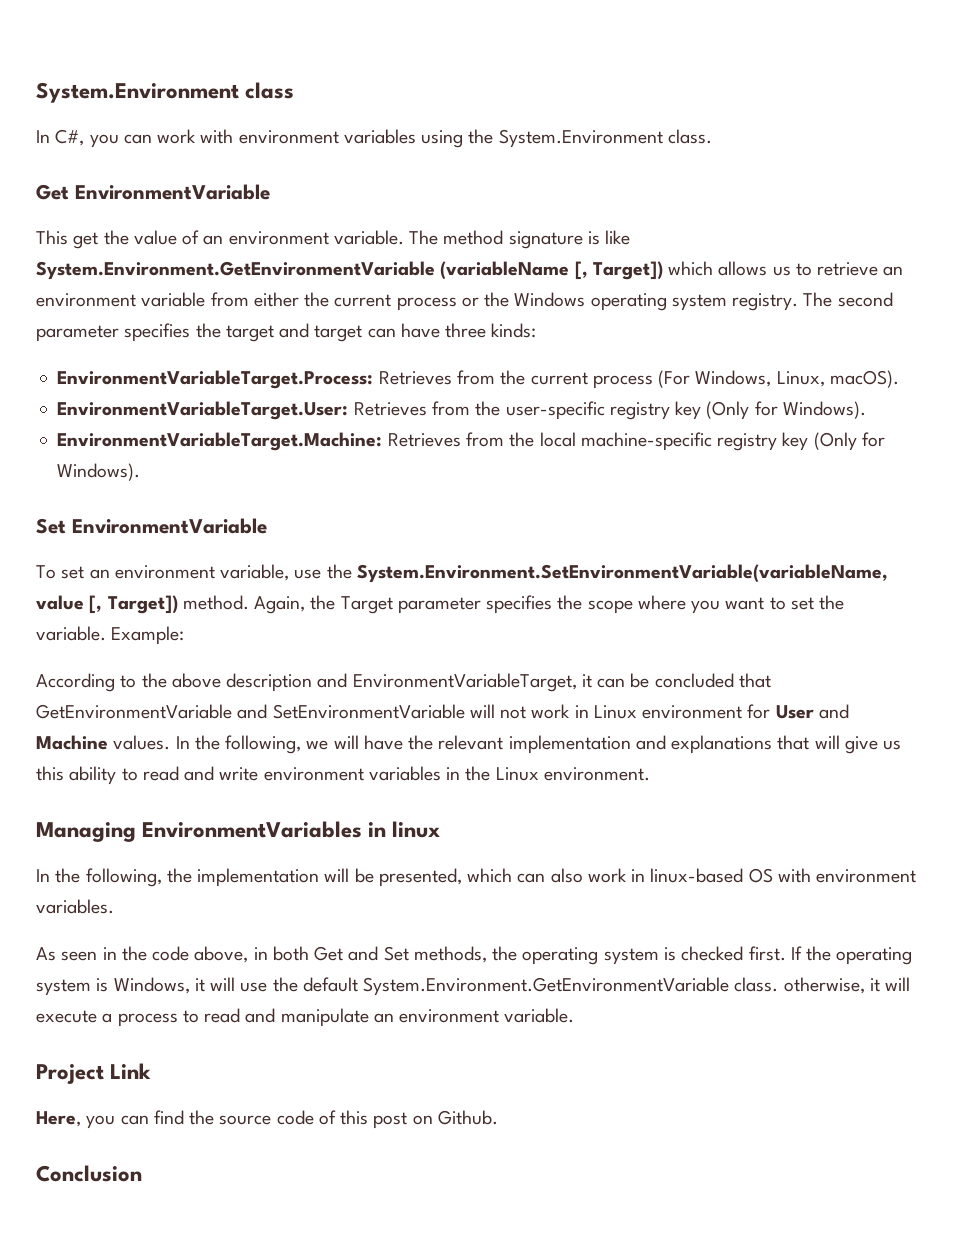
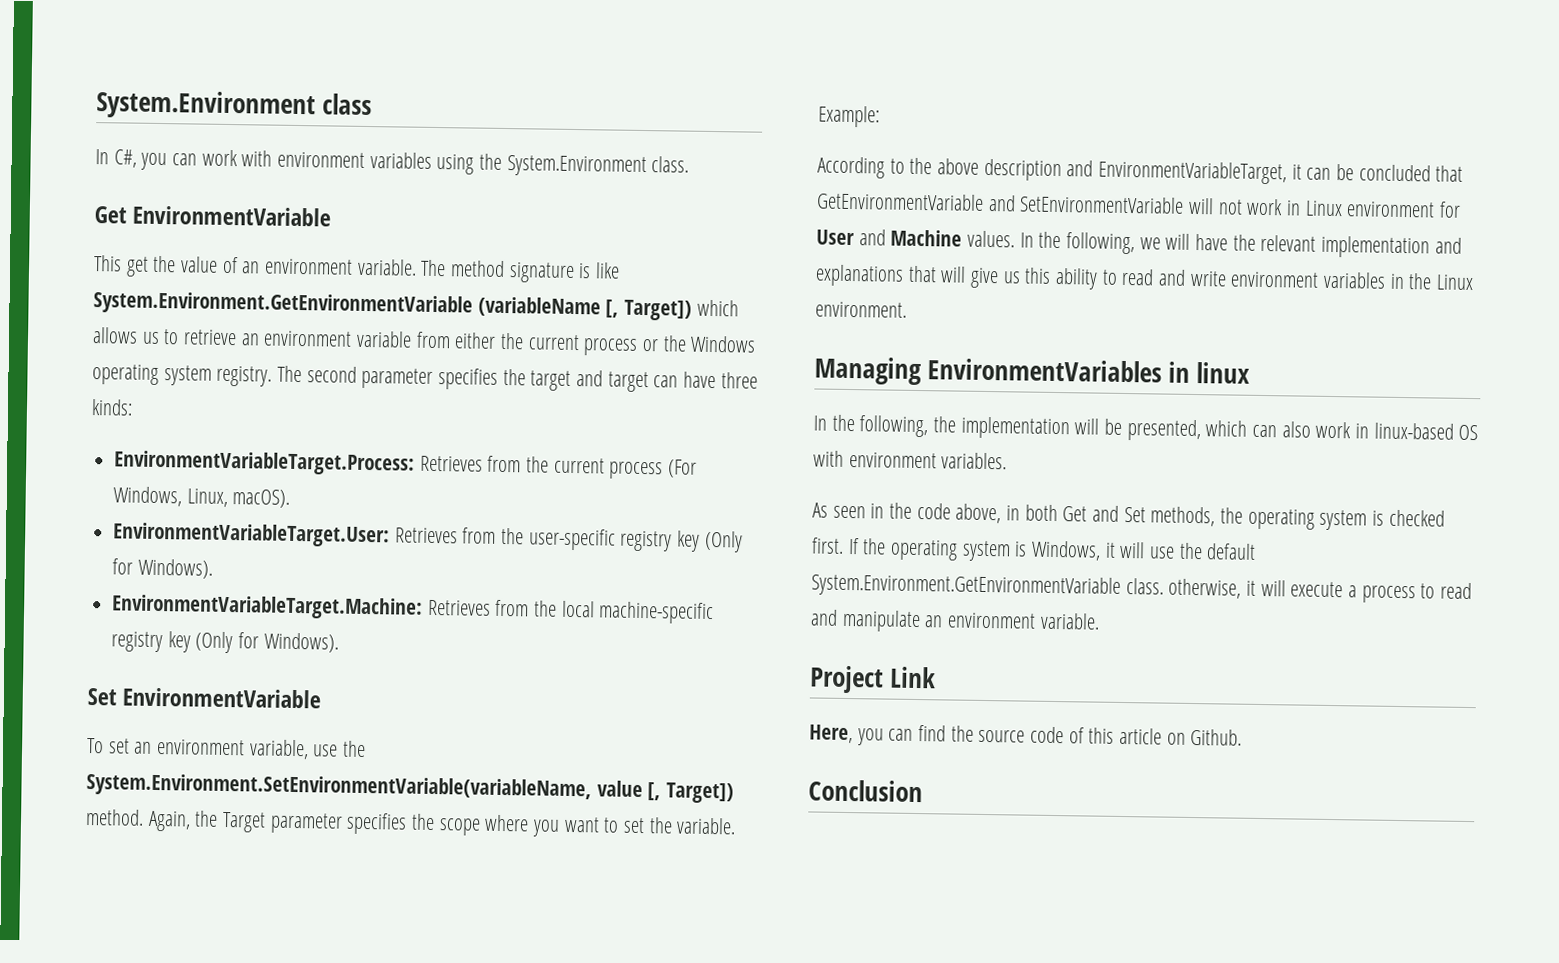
[373,1112,408,1129] post -> [1119,727,1163,745] article

